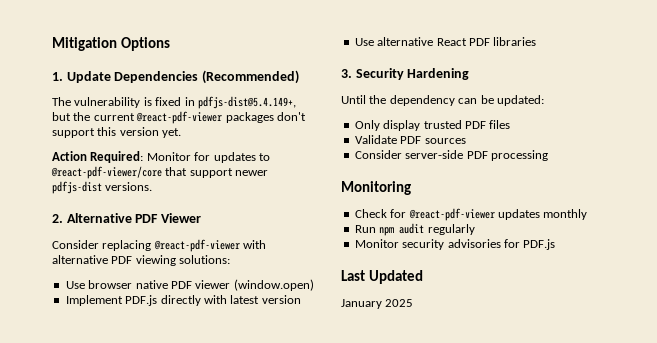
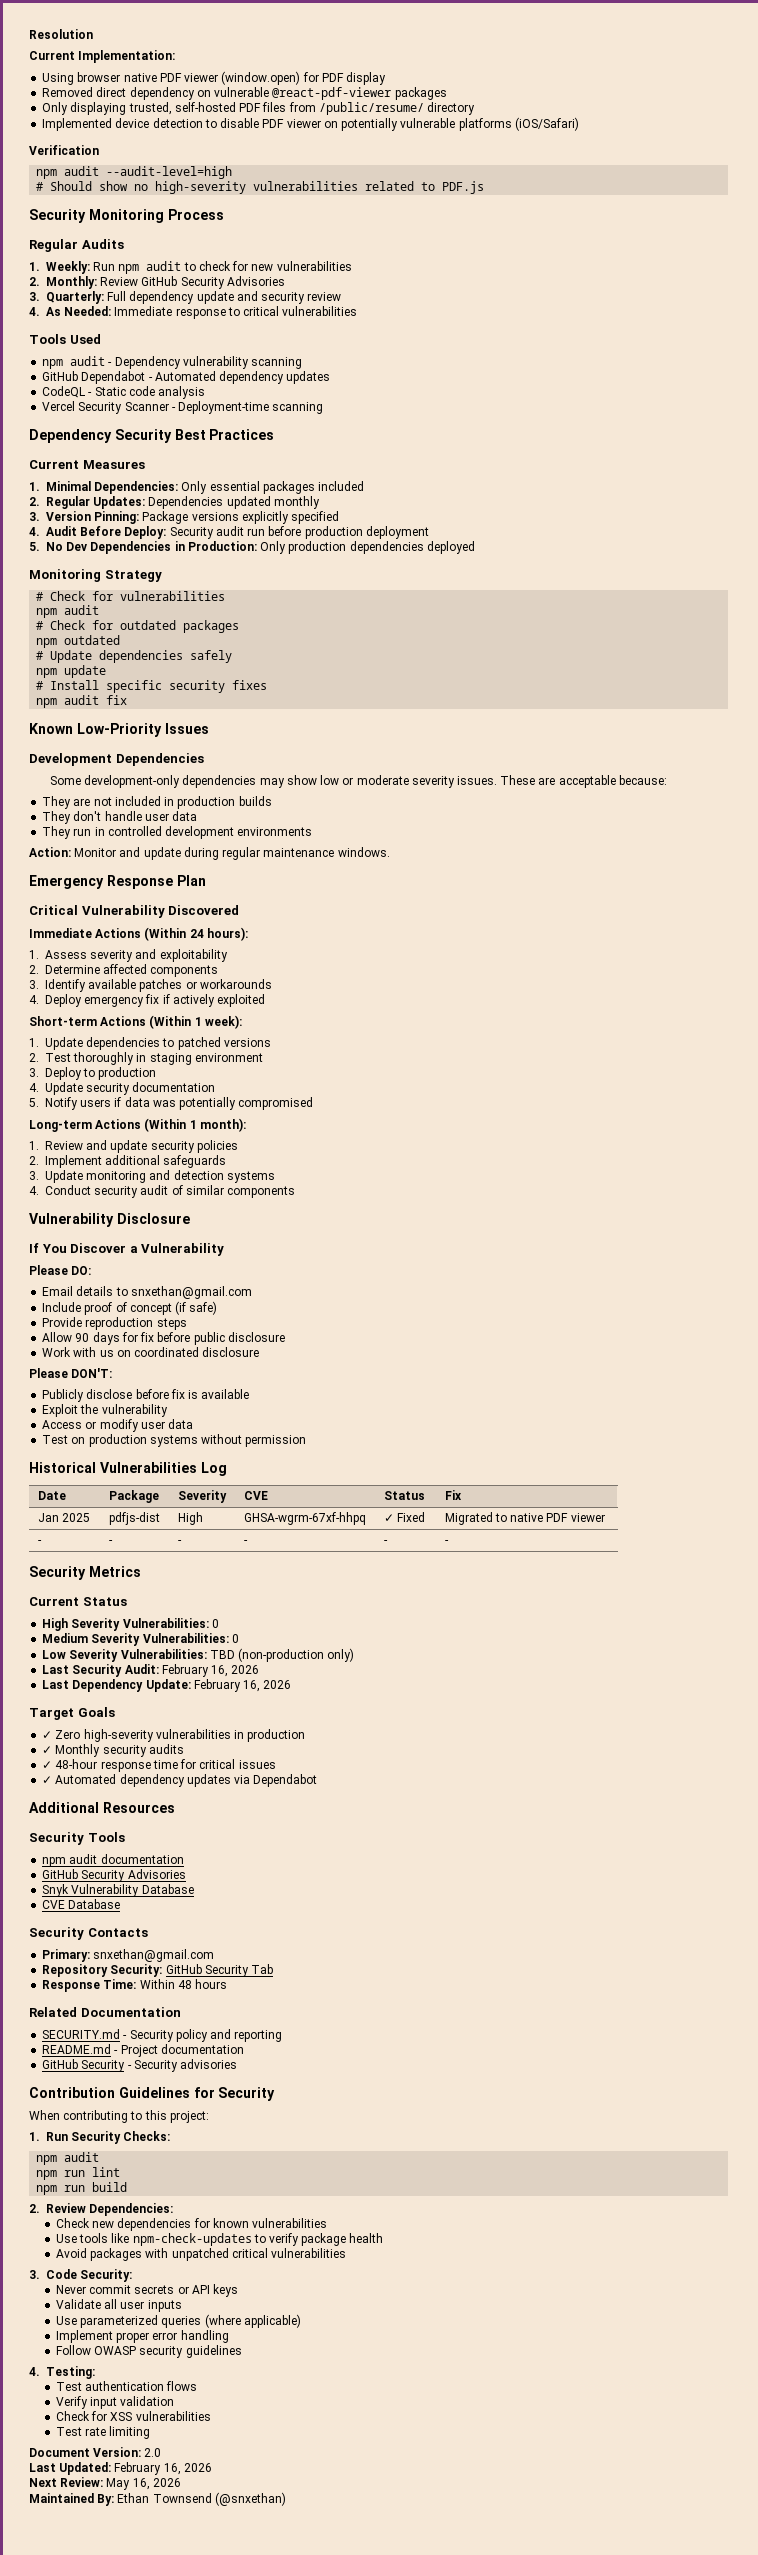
[52,37,170,51] [52,70,299,84] [52,96,296,109] [52,111,306,124] [52,127,182,138] [52,151,270,163] [51,166,269,179] [52,181,153,194] [52,213,201,223] [52,239,267,252] [52,255,231,266] [65,281,85,289] Mitigation Options // 1. Update Dependencies (Recommended) // The vulnerability is fixed in pdfjs-dist@5.4.149+, but the current @react-pdf-viewer packages don't support this version yet. // Action Required: Monitor for updates to @react-pdf-viewer/core that support newer pdfjs-dist versions. // 2. Alternative PDF Viewer // Consider replacing @react-pdf-viewer with alternative PDF viewing solutions: // Use -> [29,29,93,39] [29,50,176,63] [42,73,75,85] Resolution // Current Implementation: // Using
[65,295,301,306] [354,37,537,46] [341,68,470,80] [341,95,544,106] [354,120,511,131] [354,135,466,144] [354,150,548,161] [341,181,411,195] [354,208,588,221] [354,223,475,236] [354,239,556,250] [341,270,423,284] [341,299,414,309] // Implement PDF.js directly with latest version // Use alternative React PDF libraries // 3. Security Hardening // Until the dependency can be updated: // Only display trusted PDF files // Validate PDF sources // Consider server-side PDF processing // Monitoring // Check for @react-pdf-viewer updates monthly // Run npm audit regularly // Monitor security advisories for PDF.js // Last Updated // January 2025 -> [302,72,387,85] [42,87,447,100] [42,102,476,115] [42,117,579,131] [29,145,99,155] [36,166,233,179] [36,181,485,194] [29,209,224,223] [29,239,124,252] [29,261,352,274] [29,276,285,289] [29,291,342,304] [29,306,358,319] [29,334,101,344] [42,356,303,369] [42,371,331,384] [42,386,206,399] [42,401,324,414] [29,429,275,443] [29,460,145,469] [29,481,365,494] [29,496,320,509] [29,511,340,524] [29,526,429,539] [29,541,475,554] [29,569,162,582] [36,591,226,601] [36,605,100,618] [36,620,240,633] [36,635,121,648] [36,650,233,663] [36,665,107,678] [36,680,268,693] [36,695,128,708] [29,723,209,737] [29,753,204,766] [49,775,667,788] [42,796,272,809] [42,811,198,824] [42,826,313,839] [29,847,390,860] [29,875,206,889] [29,905,240,918] [29,927,248,941] [29,949,228,962] [29,964,219,977] [29,979,272,992] [29,994,266,1007] [29,1015,242,1029] [29,1037,271,1050] [29,1052,263,1065] [29,1067,157,1080] [29,1082,216,1095] [29,1097,314,1110] [29,1118,246,1132] [29,1140,238,1153] [29,1155,227,1168] [29,1170,275,1183] [29,1185,296,1198] [29,1213,190,1227] [29,1243,225,1256] [29,1265,92,1275] [42,1286,252,1299] [42,1301,218,1315] [42,1317,187,1330] [42,1332,285,1345] [42,1347,260,1357] [29,1368,113,1378] [42,1389,250,1402] [42,1404,168,1417] [42,1419,194,1432] [42,1434,307,1447] [29,1462,227,1476] [37,1491,66,1500] [108,1490,159,1503] [177,1490,227,1503] [243,1491,268,1500] [383,1491,425,1500] [444,1490,462,1500] [37,1513,90,1522] [108,1512,160,1525] [177,1512,203,1525] [243,1512,366,1525] [383,1512,425,1522] [444,1512,605,1525] [37,1540,42,1544] [108,1540,113,1544] [177,1540,182,1544] [243,1540,248,1544] [383,1540,388,1544] [444,1540,449,1544] [29,1566,141,1580] [29,1597,127,1606] [42,1618,219,1631] [42,1633,239,1646] [42,1648,355,1662] [42,1664,260,1677] [42,1679,292,1692] [29,1707,115,1720] [42,1729,306,1742] [42,1744,184,1757] [42,1759,276,1772] [42,1774,318,1787] [29,1802,175,1813] [29,1832,125,1845] [42,1854,184,1867] [42,1869,186,1882] [42,1884,194,1897] [42,1899,121,1909] [29,1927,148,1940] [42,1949,215,1962] [42,1964,274,1977] [42,1979,228,1992] [29,2007,181,2017] [42,2029,283,2042] [42,2044,244,2057] [42,2059,238,2072] [29,2087,276,2101] [29,2110,209,2123] [29,2131,171,2144] [36,2152,100,2165] [36,2167,121,2180] [36,2182,128,2195] [29,2203,174,2216] [55,2218,327,2231] [55,2233,384,2246] [55,2248,346,2261] [29,2269,133,2282] [55,2284,238,2297] [55,2299,182,2312] [55,2314,301,2328] [55,2330,229,2343] [55,2345,242,2358] [29,2366,95,2379] [55,2381,198,2391] [55,2396,175,2409] [55,2411,211,2421] [55,2426,151,2439] [29,2447,162,2457] [29,2462,212,2475] [29,2477,181,2490] [29,2492,286,2506] for PDF display // Removed direct dependency on vulnerable @react-pdf-viewer packages // Only displaying trusted, self-hosted PDF files from /public/resume/ directory // Implemented device detection to disable PDF viewer on potentially vulnerable platforms (iOS/Safari) // Verification // npm audit --audit-level=high // # Should show no high-severity vulnerabilities related to PDF.js // Security Monitoring Process // Regular Audits // 1. Weekly: Run npm audit to check for new vulnerabilities // 2. Monthly: Review GitHub Security Advisories // 3. Quarterly: Full dependency update and security review // 4. As Needed: Immediate response to critical vulnerabilities // Tools Used // npm audit - Dependency vulnerability scanning // GitHub Dependabot - Automated dependency updates // CodeQL - Static code analysis // Vercel Security Scanner - Deployment-time scanning // Dependency Security Best Practices // Current Measures // 1. Minimal Dependencies: Only essential packages included // 2. Regular Updates: Dependencies updated monthly // 3. Version Pinning: Package versions explicitly specified // 4. Audit Before Deploy: Security audit run before production deployment // 5. No Dev Dependencies in Production: Only production dependencies deployed // Monitoring Strategy // # Check for vulnerabilities // npm audit // # Check for outdated packages // npm outdated // # Update dependencies safely // npm update // # Install specific security fixes // npm audit fix // Known Low-Priority Issues // Development Dependencies // Some development-only dependencies may show low or moderate severity issues. These are acceptable because: // They are not included in production builds // They don't handle user data // They run in controlled development environments // Action: Monitor and update during regular maintenance windows. // Emergency Response Plan // Critical Vulnerability Discovered // Immediate Actions (Within 24 hours): // 1. Assess severity and exploitability // 2. Determine affected components // 3. Identify available patches or workarounds // 4. Deploy emergency fix if actively exploited // Short-term Actions (Within 1 week): // 1. Update dependencies to patched versions // 2. Test thoroughly in staging environment // 3. Deploy to production // 4. Update security documentation // 5. Notify users if data was potentially compromised // Long-term Actions (Within 1 month): // 1. Review and update security policies // 2. Implement additional safeguards // 3. Update monitoring and detection systems // 4. Conduct security audit of similar components // Vulnerability Disclosure // If You Discover a Vulnerability // Please DO: // Email details to snxethan@gmail.com // Include proof of concept (if safe) // Provide reproduction steps // Allow 90 days for fix before public disclosure // Work with us on coordinated disclosure // Please DON'T: // Publicly disclose before fix is available // Exploit the vulnerability // Access or modify user data // Test on production systems without permission // Historical Vulnerabilities Log // Date | Package | Severity | CVE | Status | Fix // Jan 2025 | pdfjs-dist | High | GHSA-wgrm-67xf-hhpq | ✓ Fixed | Migrated to native PDF viewer // - | - | - | - | - | - // Security Metrics // Current Status // High Severity Vulnerabilities: 0 // Medium Severity Vulnerabilities: 0 // Low Severity Vulnerabilities: TBD (non-production only) // Last Security Audit: February 16, 2026 // Last Dependency Update: February 16, 2026 // Target Goals // ✓ Zero high-severity vulnerabilities in production // ✓ Monthly security audits // ✓ 48-hour response time for critical issues // ✓ Automated dependency updates via Dependabot // Additional Resources // Security Tools // npm audit documentation // GitHub Security Advisories // Snyk Vulnerability Database // CVE Database // Security Contacts // Primary: snxethan@gmail.com // Repository Security: GitHub Security Tab // Response Time: Within 48 hours // Related Documentation // SECURITY.md - Security policy and reporting // README.md - Project documentation // GitHub Security - Security advisories // Contribution Guidelines for Security // When contributing to this project: // 1. Run Security Checks: // npm audit // npm run lint // npm run build // 2. Review Dependencies: // Check new dependencies for known vulnerabilities // Use tools like npm-check-updates to verify package health // Avoid packages with unpatched critical vulnerabilities // 3. Code Security: // Never commit secrets or API keys // Validate all user inputs // Use parameterized queries (where applicable) // Implement proper error handling // Follow OWASP security guidelines // 4. Testing: // Test authentication flows // Verify input validation // Check for XSS vulnerabilities // Test rate limiting // Document Version: 2.0 // Last Updated: February 16, 2026 // Next Review: May 16, 2026 // Maintained By: Ethan Townsend (@snxethan)

